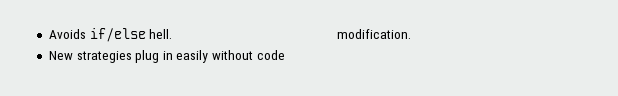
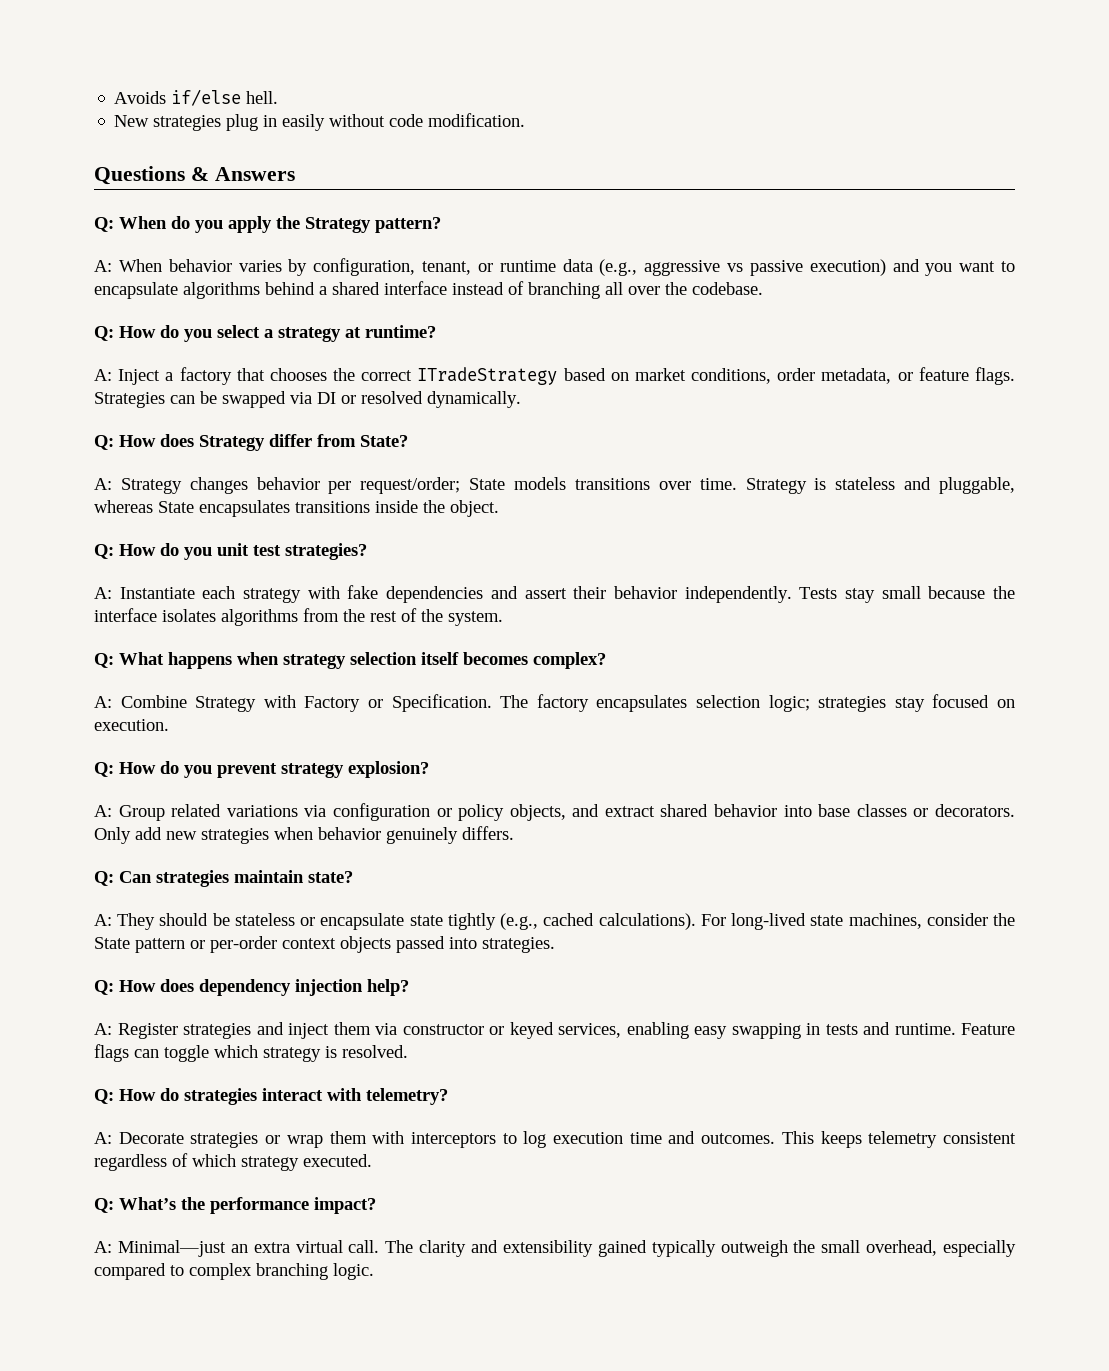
(411, 34) none -> [94,166,295,185] [94,216,441,233] [94,258,1016,276] [94,281,763,299] [94,325,436,342] [94,367,1015,385] [94,391,521,408] [94,434,408,451] [94,477,1016,494] [94,500,499,517] [94,543,367,560] [94,585,1015,603] [94,608,503,626] [94,652,606,669] [94,694,1016,712] [94,719,169,731] [94,761,429,778] [94,803,1016,821] [94,826,514,844] [94,870,353,887] [94,913,1016,930] [94,936,555,953] [94,979,409,996] [94,1022,1015,1039] [94,1044,408,1062] [94,1088,448,1105] [94,1131,1017,1148] [94,1153,372,1171] [94,1197,376,1214] [94,1240,1016,1257] [94,1263,374,1280] // Questions & Answers // Q: When do you apply the Strategy pattern? // A: When behavior varies by configuration, tenant, or runtime data (e.g., aggressive vs passive execution) and you want to encapsulate algorithms behind a shared interface instead of branching all over the codebase. // Q: How do you select a strategy at runtime? // A: Inject a factory that chooses the correct ITradeStrategy based on market conditions, order metadata, or feature flags. Strategies can be swapped via DI or resolved dynamically. // Q: How does Strategy differ from State? // A: Strategy changes behavior per request/order; State models transitions over time. Strategy is stateless and pluggable, whereas State encapsulates transitions inside the object. // Q: How do you unit test strategies? // A: Instantiate each strategy with fake dependencies and assert their behavior independently. Tests stay small because the interface isolates algorithms from the rest of the system. // Q: What happens when strategy selection itself becomes complex? // A: Combine Strategy with Factory or Specification. The factory encapsulates selection logic; strategies stay focused on execution. // Q: How do you prevent strategy explosion? // A: Group related variations via configuration or policy objects, and extract shared behavior into base classes or decorators. Only add new strategies when behavior genuinely differs. // Q: Can strategies maintain state? // A: They should be stateless or encapsulate state tightly (e.g., cached calculations). For long-lived state machines, consider the State pattern or per-order context objects passed into strategies. // Q: How does dependency injection help? // A: Register strategies and inject them via constructor or keyed services, enabling easy swapping in tests and runtime. Feature flags can toggle which strategy is resolved. // Q: How do strategies interact with telemetry? // A: Decorate strategies or wrap them with interceptors to log execution time and outcomes. This keeps telemetry consistent regardless of which strategy executed. // Q: What’s the performance impact? // A: Minimal—just an extra virtual call. The clarity and extensibility gained typically outweigh the small overhead, especially compared to complex branching logic.

